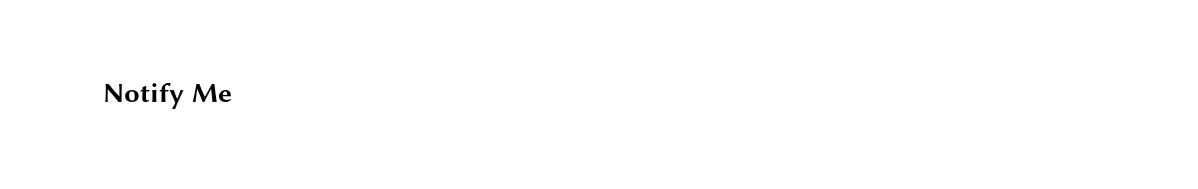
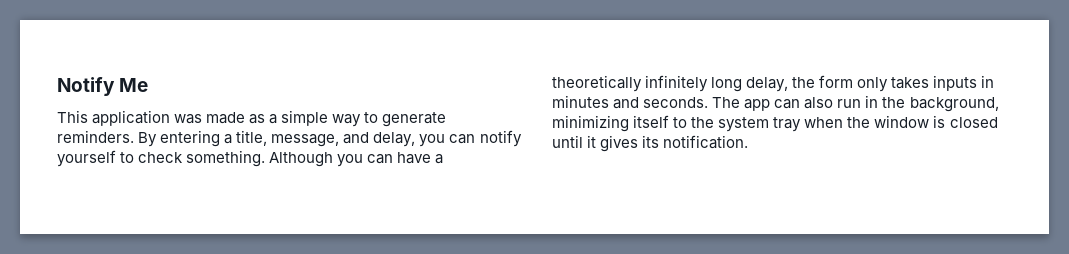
(232, 93) none -> [57,110,447,127] [57,130,522,147] [57,150,444,167] [552,75,995,92] [552,95,999,112] [552,115,998,132] [552,135,749,152] // This application was made as a simple way to generate reminders. By entering a title, message, and delay, you can notify yourself to check something. Although you can have a theoretically infinitely long delay, the form only takes inputs in minutes and seconds. The app can also run in the background, minimizing itself to the system tray when the window is closed until it gives its notification.

